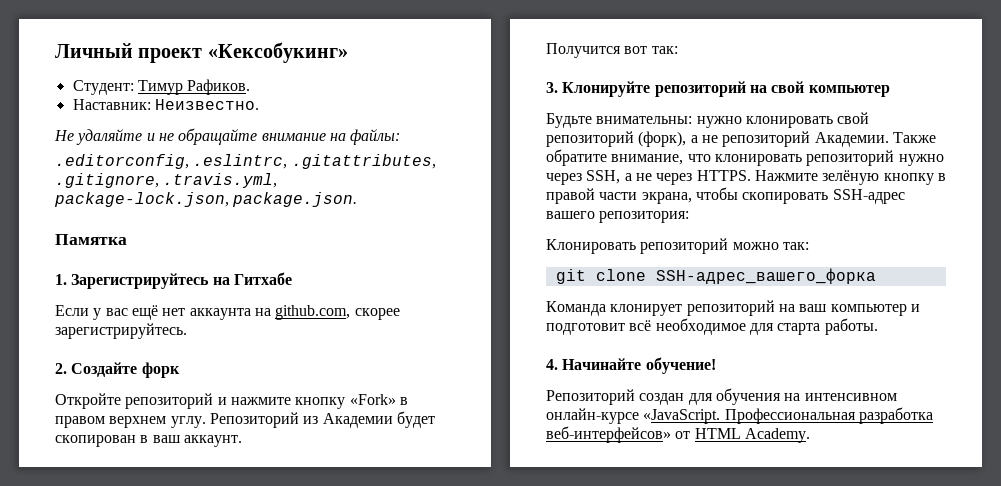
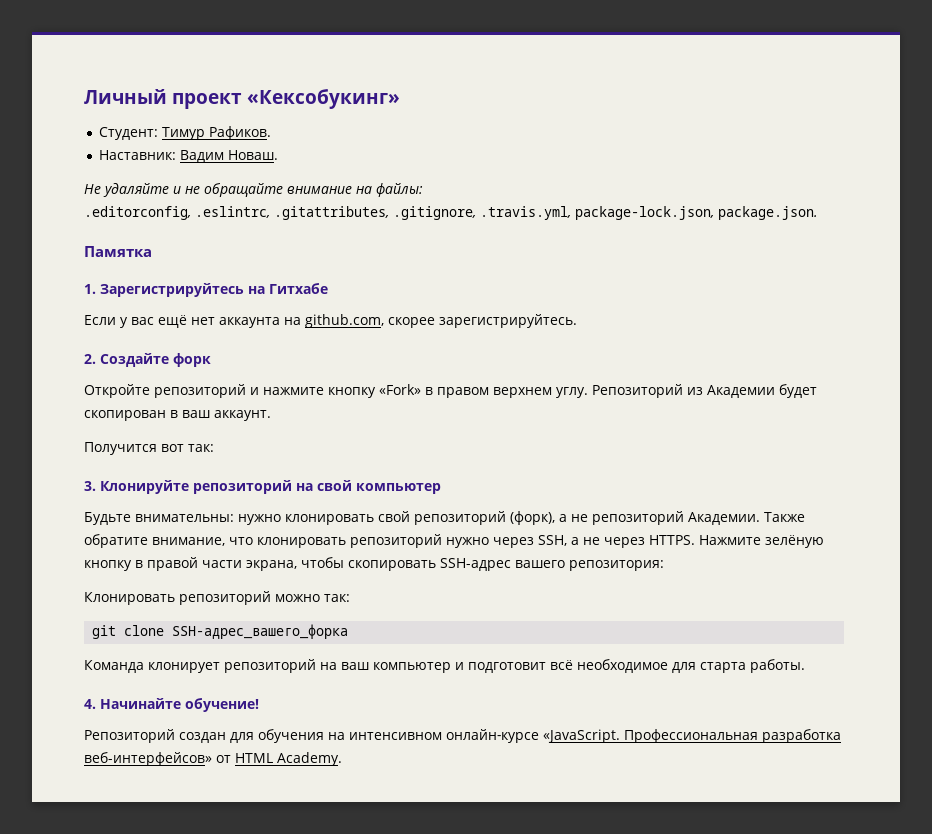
[154,99,259,110] Неизвестно. -> [179,150,278,163] Вадим Новаш.

